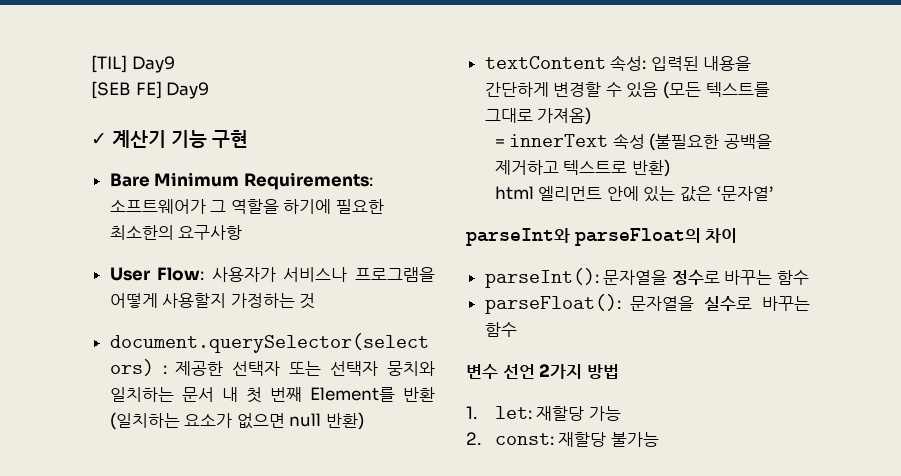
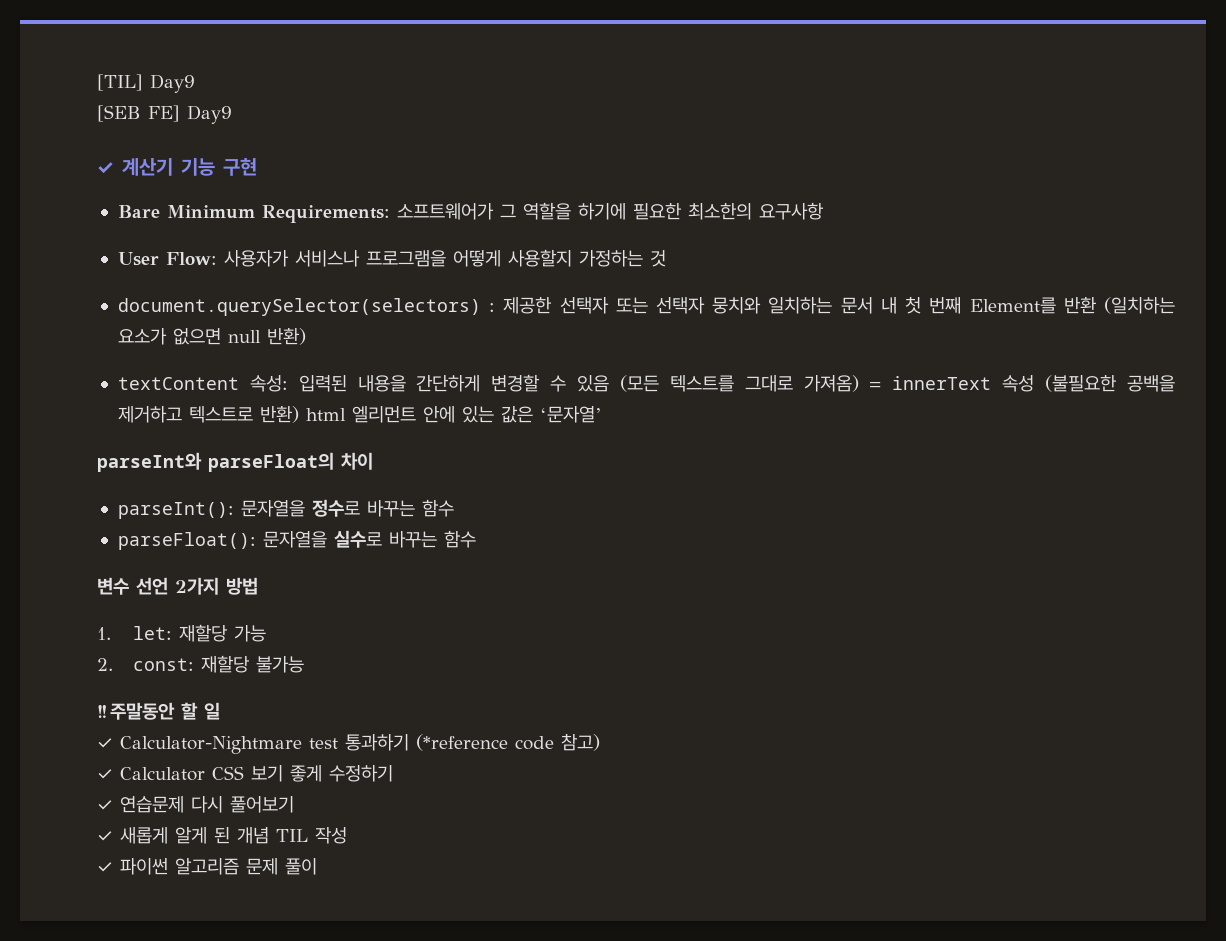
(592, 116) // -> (859, 383) none
(670, 168) // -> (299, 414) none
(659, 439) none -> [97,702,220,720] [97,733,600,754] [97,765,393,782] [97,796,294,813] [97,827,347,844] [97,858,317,875] // ‼ 주말동안 할 일 // ✓ Calculator-Nightmare test 통과하기 (*reference code 참고) // ✓ Calculator CSS 보기 좋게 수정하기 // ✓ 연습문제 다시 풀어보기 // ✓ 새롭게 알게 된 개념 TIL 작성 // ✓ 파이썬 알고리즘 문제 풀이

